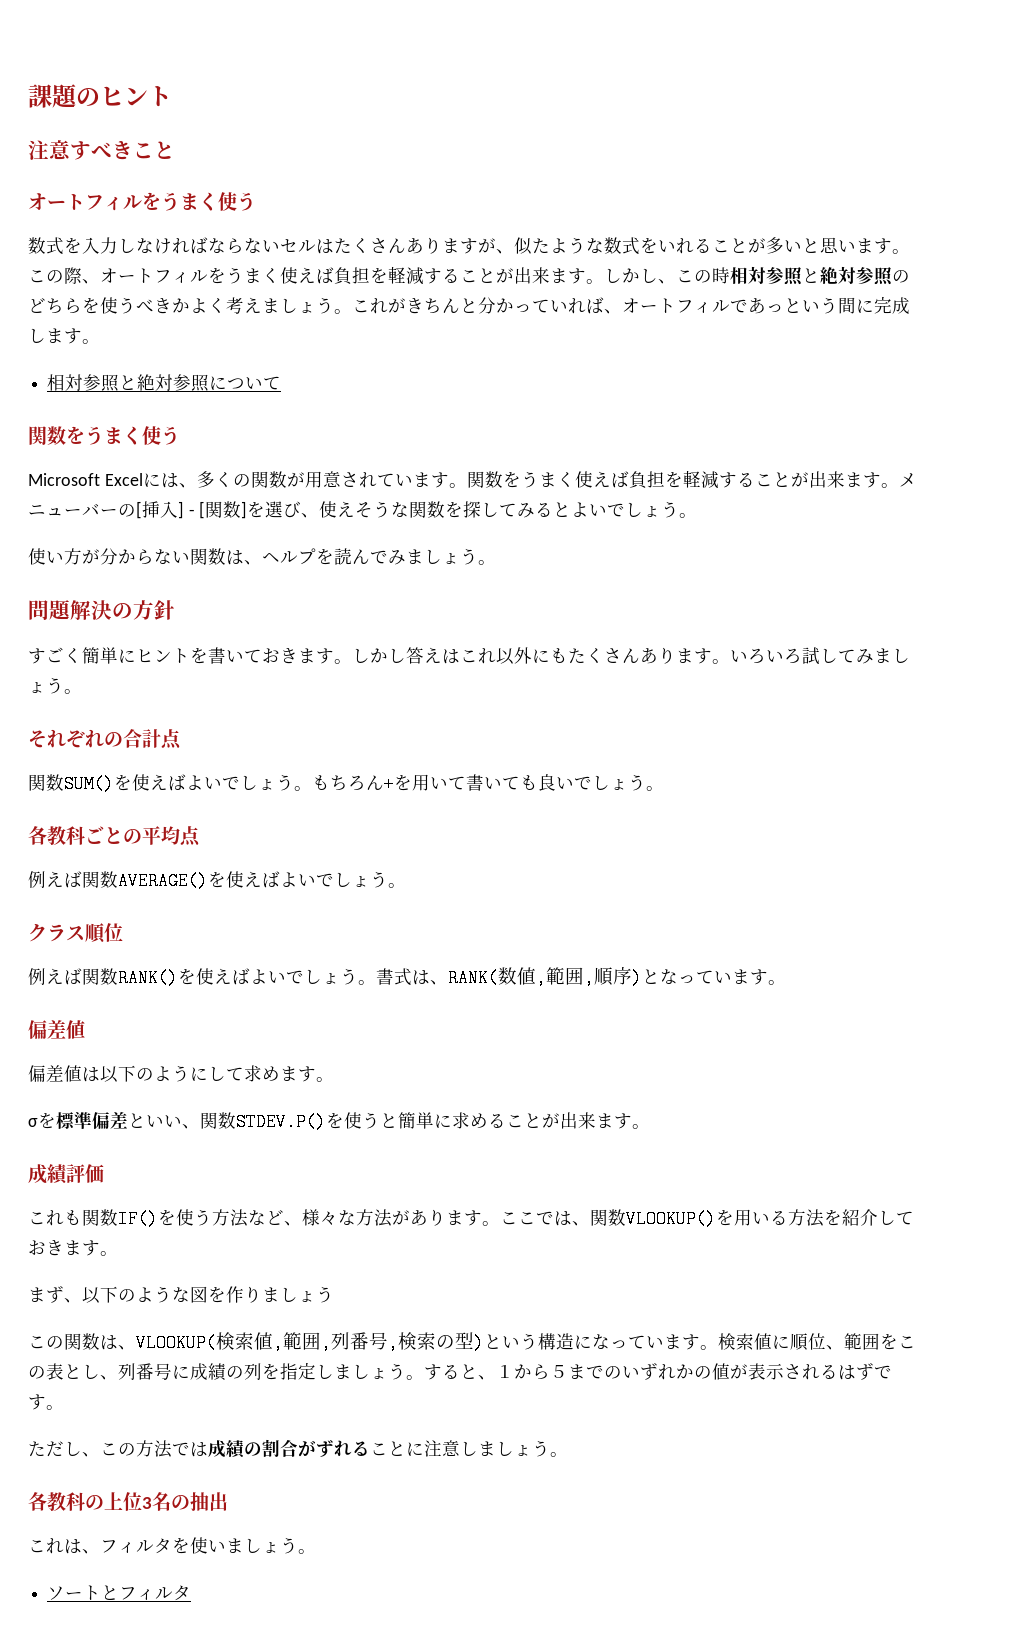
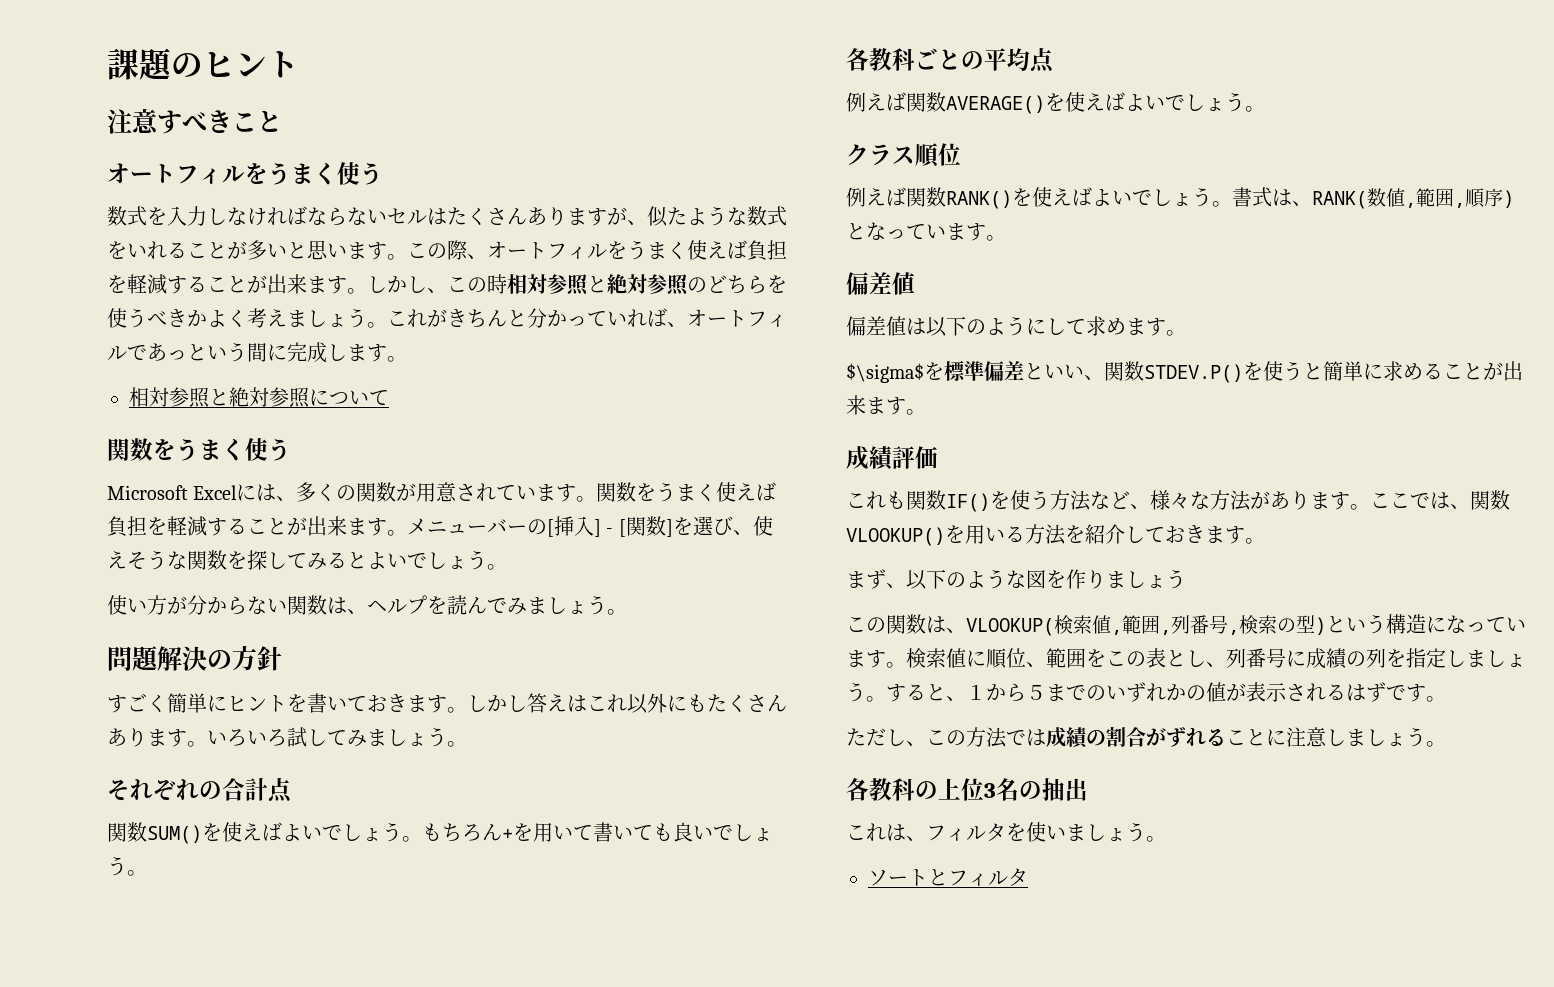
[28,1118,38,1127] σ -> [846,363,924,383] $\sigma$

